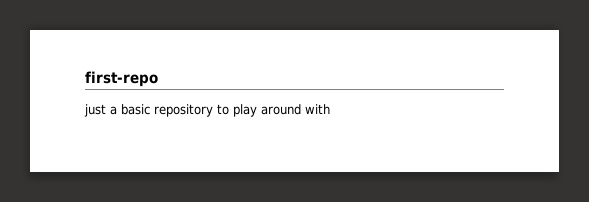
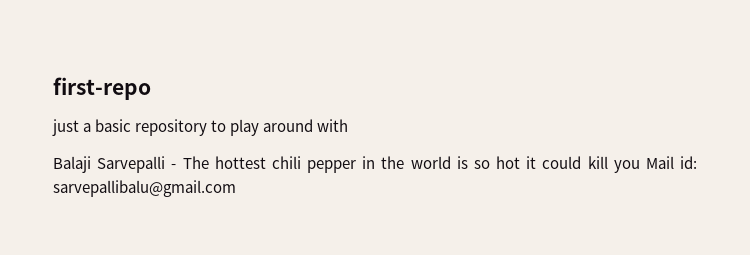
(330, 109) none -> [53,156,697,173] [53,180,236,197] // Balaji Sarvepalli - The hottest chili pepper in the world is so hot it could kill you Mail id: sarvepallibalu@gmail.com

